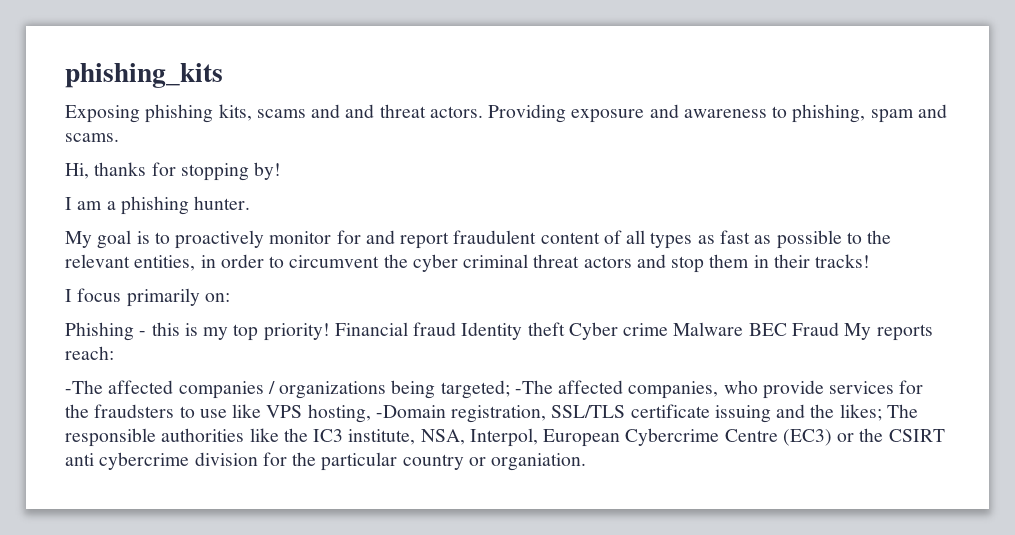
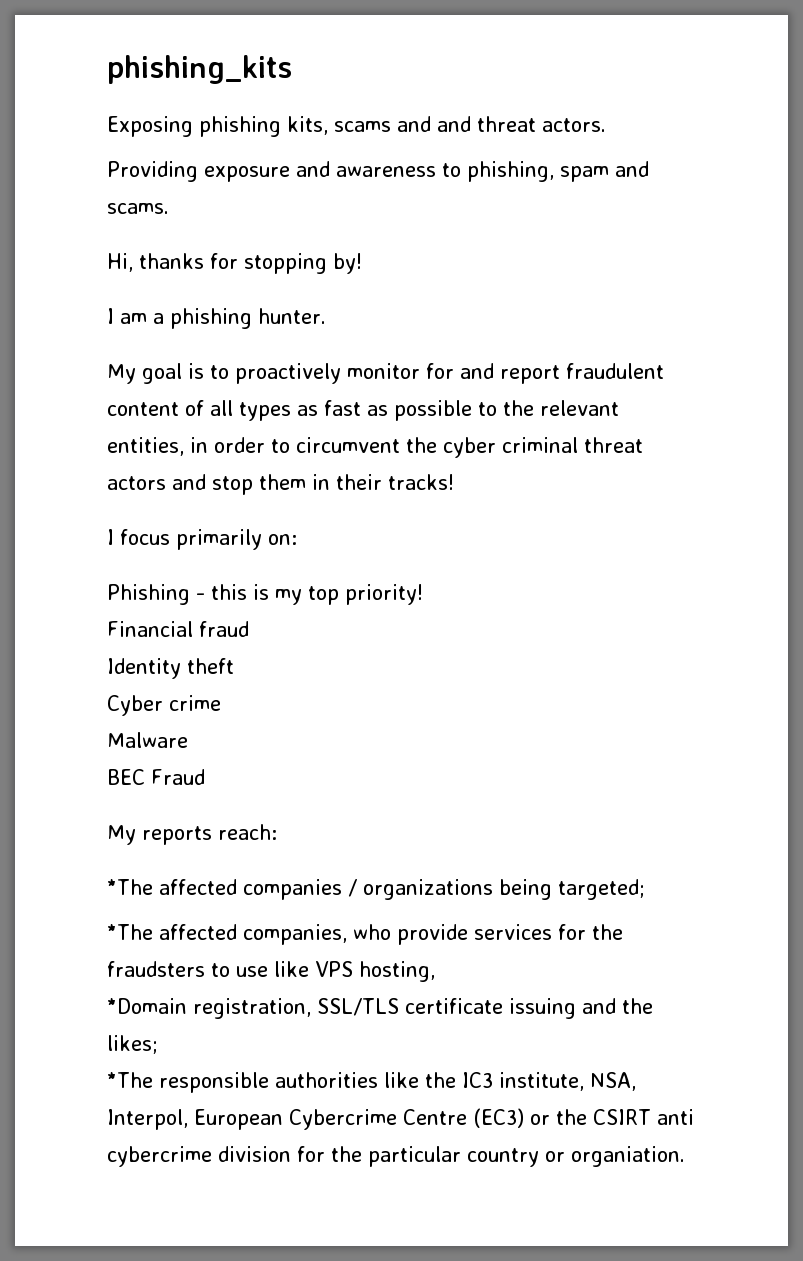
(483, 112) none -> (606, 125) //
(330, 332) none -> (423, 594) //
(457, 329) none -> (249, 629) //
(565, 329) none -> (234, 666) //
(669, 329) none -> (221, 703) //
(744, 329) none -> (188, 740) //
(839, 329) none -> (205, 777) //
[65,380,103,394] -The -> [107,879,153,895] *The
[514,380,553,394] -The -> [107,924,153,940] // *The
[375,405,446,418] -Domain -> [107,998,187,1014] // *Domain
[886,404,918,418] The -> [107,1072,153,1088] // *The

